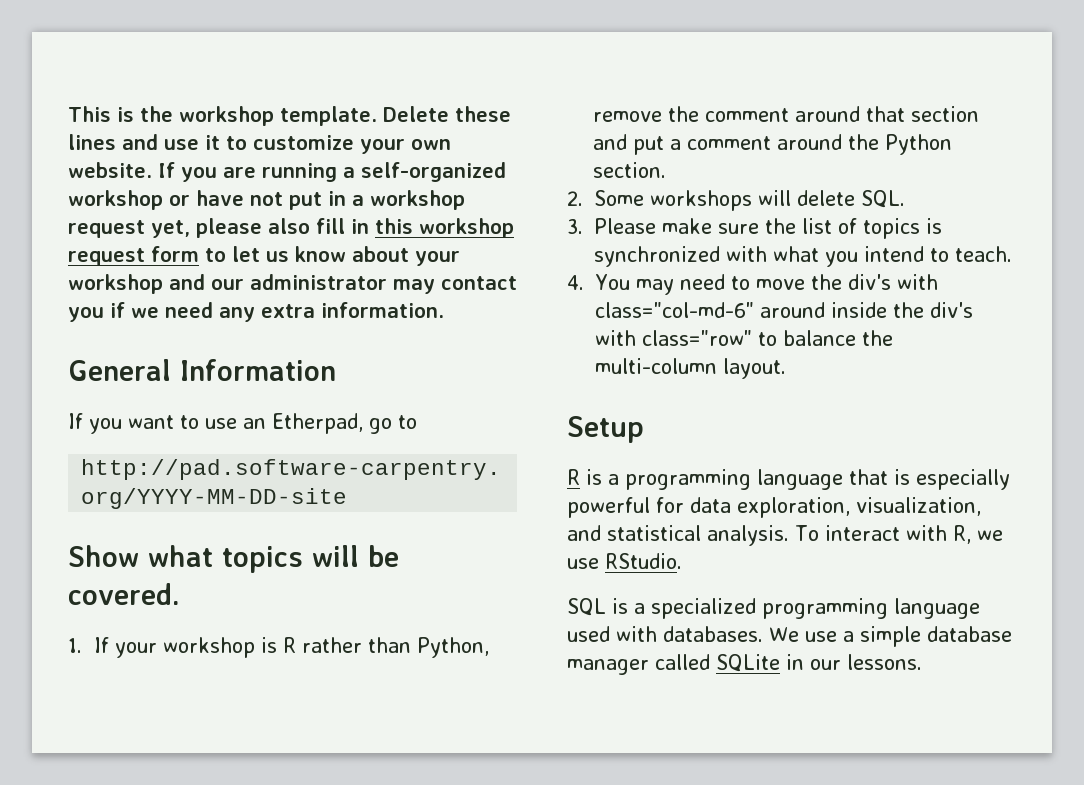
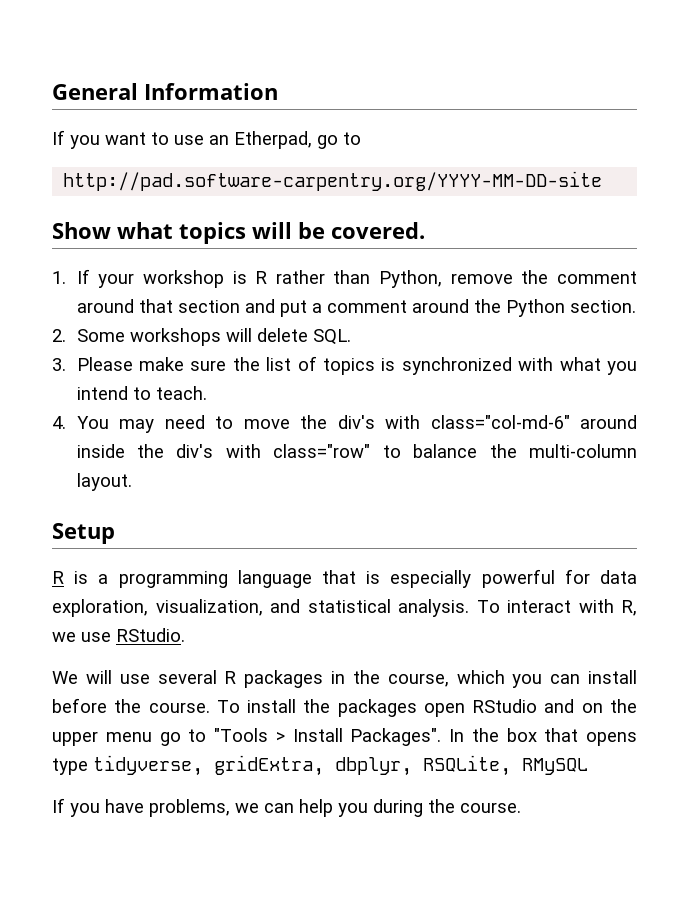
[68,106,511,126] [68,134,451,154] [68,162,506,182] [68,190,465,210] [68,218,514,238] [68,246,460,266] [68,274,517,294] [68,302,444,322] This is the workshop template. Delete these lines and use it to customize your own website. If you are running a self-organized workshop or have not put in a workshop request yet, please also fill in this workshop request form to let us know about your workshop and our administrator may contact you if we need any extra information. // -> (52, 91) none
[567,598,980,619] [567,626,1012,647] [567,654,922,675] SQL is a specialized programming language used with databases. We use a simple database manager called SQLite in our lessons. -> [52,670,637,688] [52,698,637,717] [52,728,637,746] [52,755,588,776] [52,798,521,817] We will use several R packages in the course, which you can install before the course. To install the packages open RStudio and on the upper menu go to "Tools > Install Packages". In the box that opens type tidyverse, gridExtra, dbplyr, RSQLite, RMySQL // If you have problems, we can help you during the course.

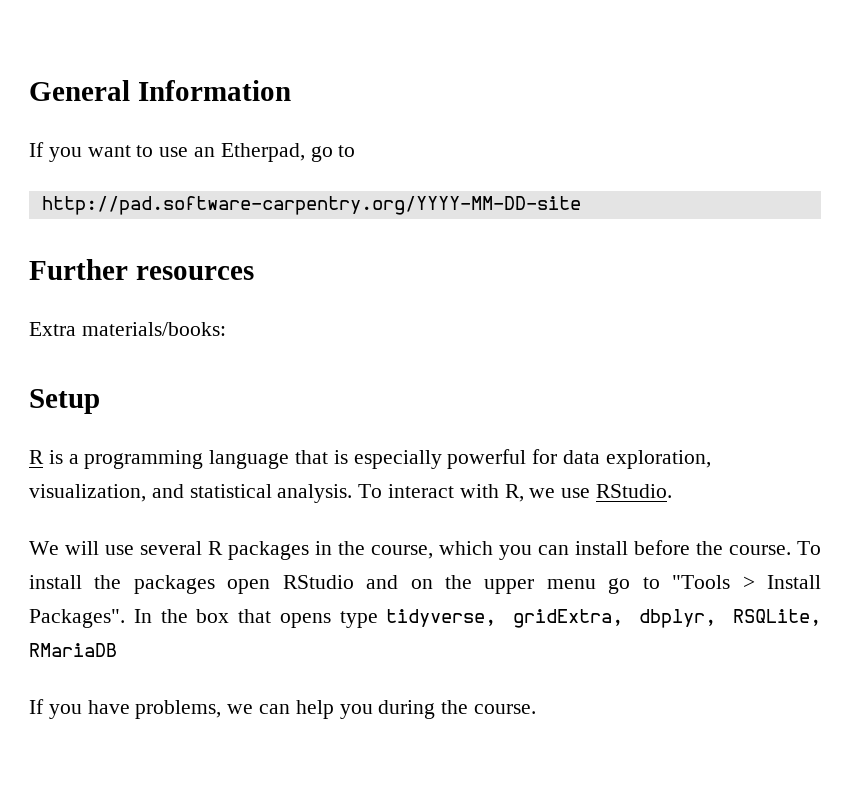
[52,222,425,244] [52,269,637,288] [76,299,636,317] [52,328,351,346] [52,356,637,375] [76,386,207,400] [52,415,637,433] [76,444,637,458] [76,473,132,491] Show what topics will be covered. // 1. If your workshop is R rather than Python, remove the comment around that section and put a comment around the Python section. // 2. Some workshops will delete SQL. // 3. Please make sure the list of topics is synchronized with what you intend to teach. // 4. You may need to move the div's with class="col-md-6" around inside the div's with class="row" to balance the multi-column layout. -> [29,259,254,280] [29,322,226,336] Further resources // Extra materials/books:
[522,758,588,775] RMySQL -> [29,643,117,657] RMariaDB

